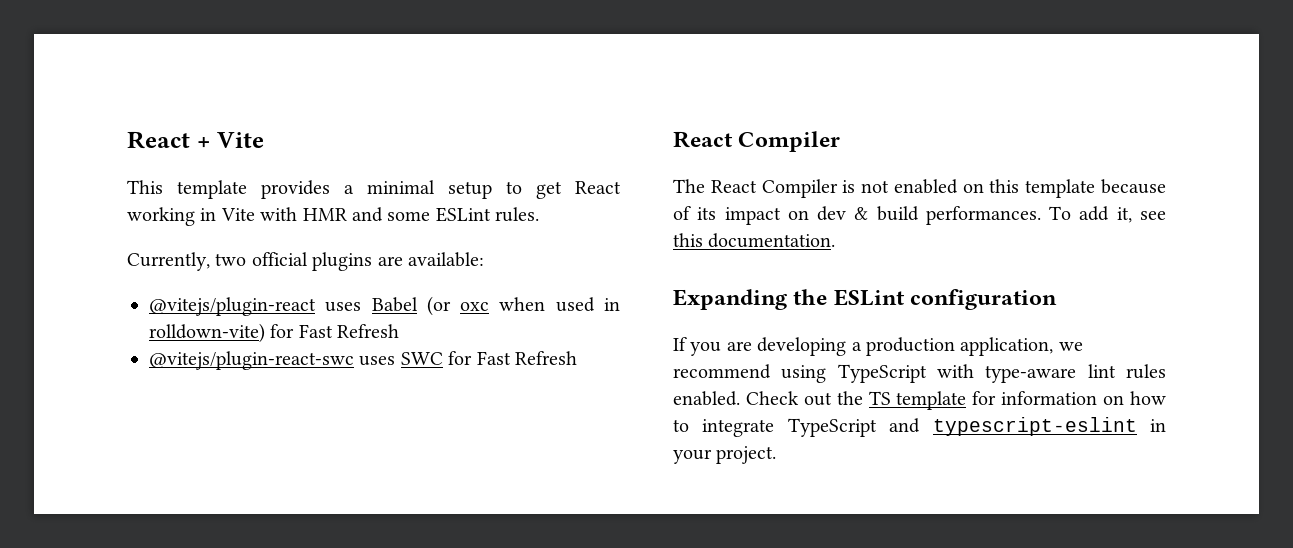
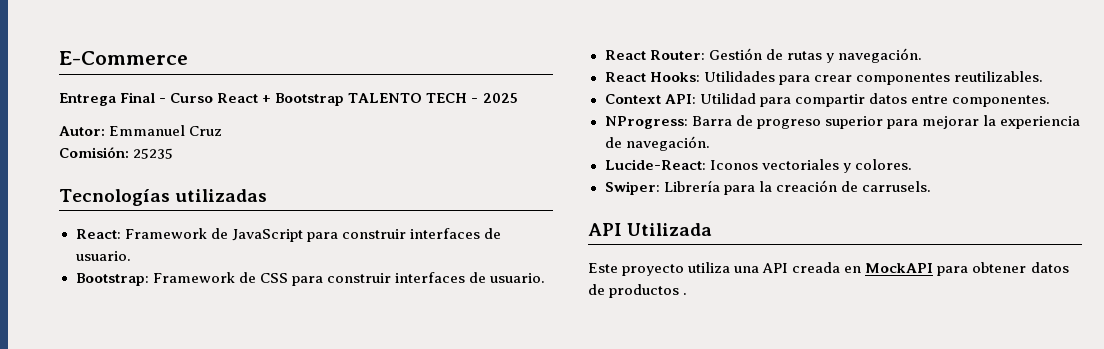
[127,131,264,149] [127,180,621,199] [127,207,540,226] [127,252,484,271] [149,296,620,316] [149,323,400,343] [149,351,577,370] [673,131,841,152] [673,179,1166,198] [673,206,1166,225] [673,233,836,248] [673,289,1058,310] [673,337,1083,356] [673,364,1166,383] [673,391,1166,410] [673,417,1166,437] [673,446,777,464] React + Vite // This template provides a minimal setup to get React working in Vite with HMR and some ESLint rules. // Currently, two official plugins are available: // @vitejs/plugin-react uses Babel (or oxc when used in rolldown-vite) for Fast Refresh // @vitejs/plugin-react-swc uses SWC for Fast Refresh // React Compiler // The React Compiler is not enabled on this template because of its impact on dev & build performances. To add it, see this documentation. // Expanding the ESLint configuration // If you are developing a production application, we recommend using TypeScript with type-aware lint rules enabled. Check out the TS template for information on how to integrate TypeScript and typescript-eslint in your project. -> [59,51,188,65] [59,92,518,106] [59,125,223,136] [59,147,174,159] [59,189,268,206] [75,228,501,242] [75,251,131,261] [75,272,545,286] [604,48,922,63] [604,71,1043,85] [604,93,1050,107] [604,115,1080,129] [604,136,710,151] [604,159,912,173] [604,180,931,195] [588,223,713,236] [588,262,1069,276] [588,284,688,298] E-Commerce // Entrega Final - Curso React + Bootstrap TALENTO TECH - 2025 // Autor: Emmanuel Cruz // Comisión: 25235 // Tecnologías utilizadas // React: Framework de JavaScript para construir interfaces de usuario. // Bootstrap: Framework de CSS para construir interfaces de usuario. // React Router: Gestión de rutas y navegación. // React Hooks: Utilidades para crear componentes reutilizables. // Context API: Utilidad para compartir datos entre componentes. // NProgress: Barra de progreso superior para mejorar la experiencia de navegación. // Lucide-React: Iconos vectoriales y colores. // Swiper: Librería para la creación de carrusels. // API Utilizada // Este proyecto utiliza una API creada en MockAPI para obtener datos de productos .

